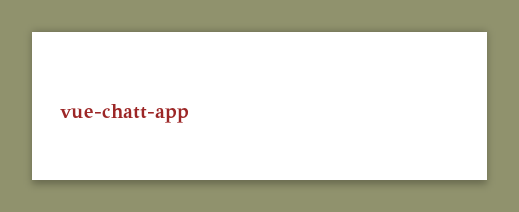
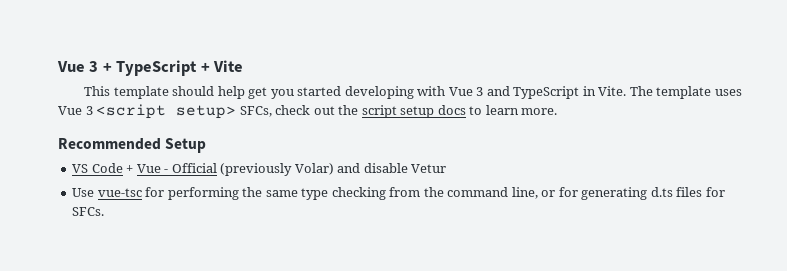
[60,104,189,123] vue-chatt-app -> [57,60,244,76] [84,86,742,99] [58,104,558,119] [58,138,207,153] [72,163,447,176] [72,187,725,200] [72,207,105,216] Vue 3 + TypeScript + Vite // This template should help get you started developing with Vue 3 and TypeScript in Vite. The template uses Vue 3 <script setup> SFCs, check out the script setup docs to learn more. // Recommended Setup // VS Code + Vue - Official (previously Volar) and disable Vetur // Use vue-tsc for performing the same type checking from the command line, or for generating d.ts files for SFCs.

